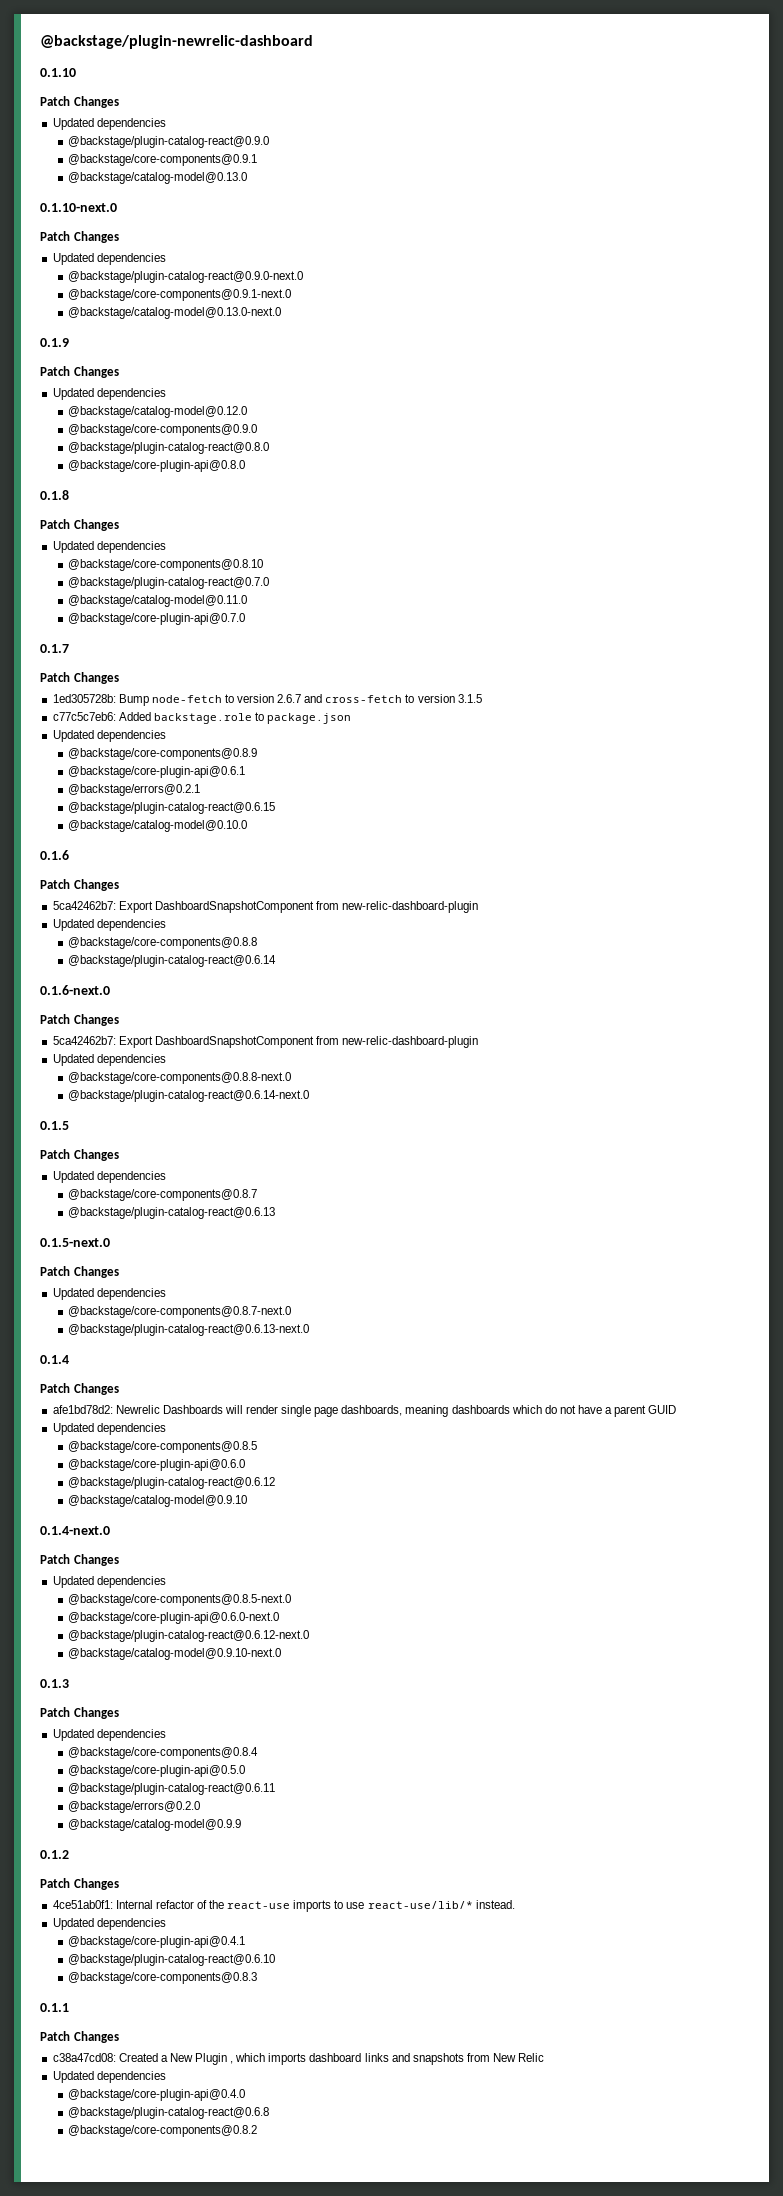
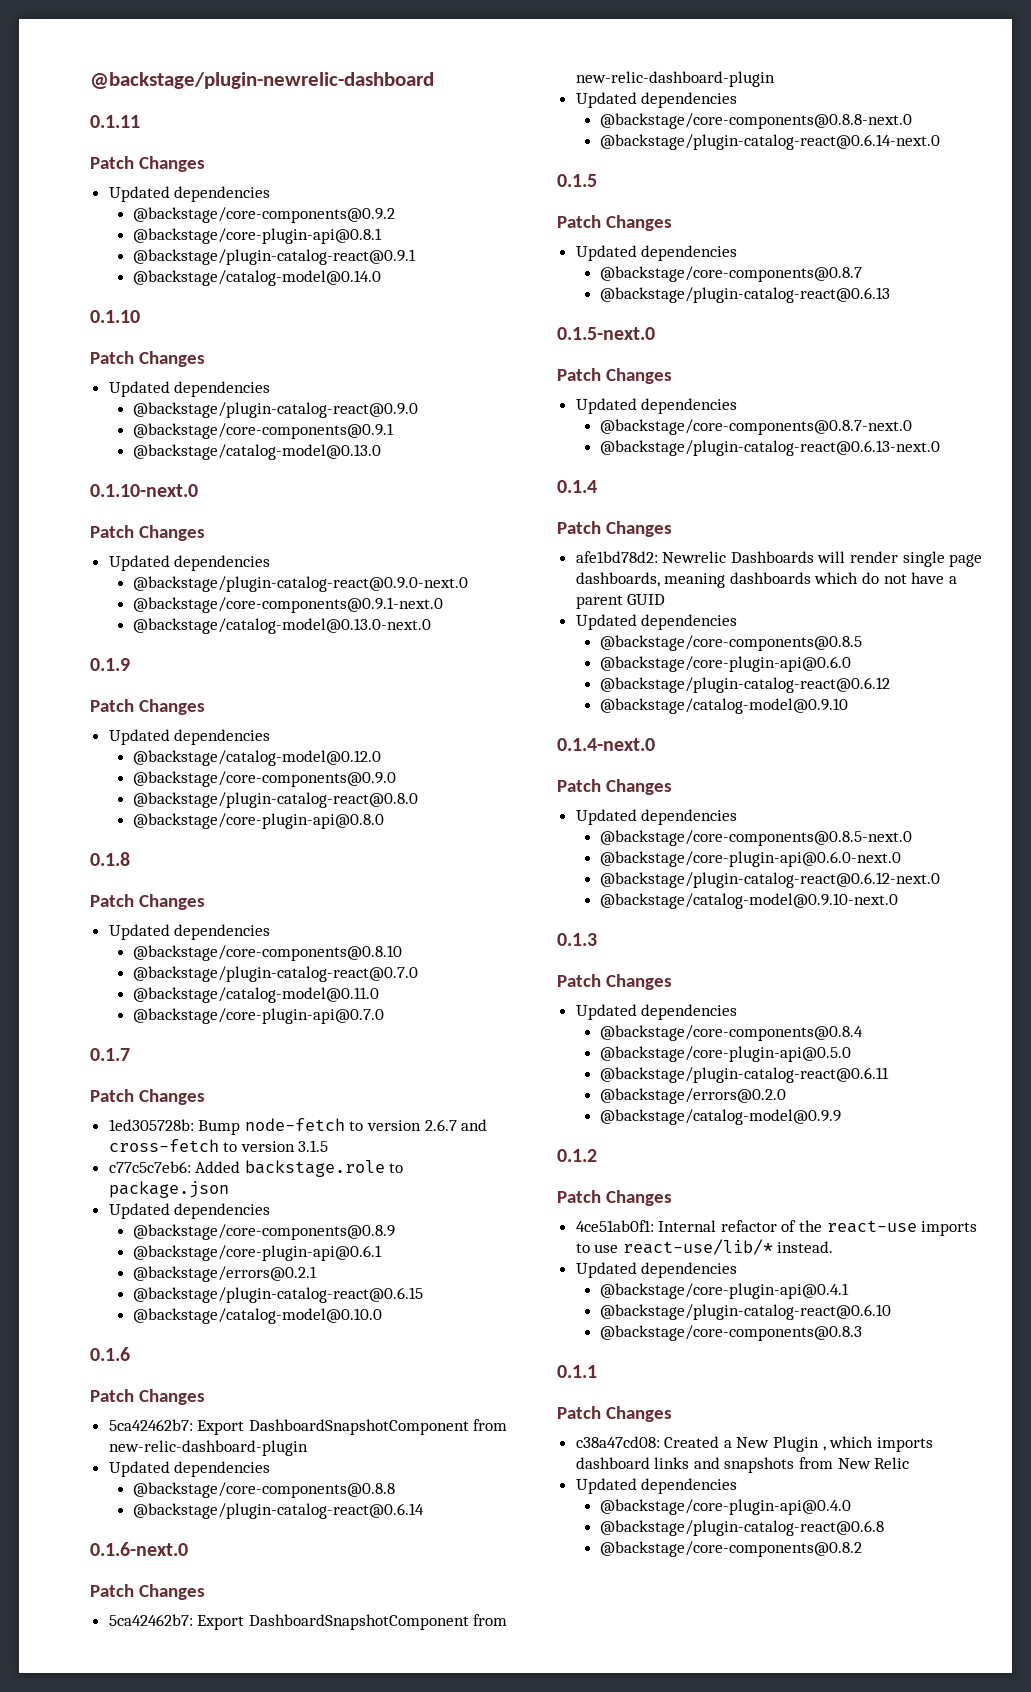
(313, 42) none -> [90,115,140,128] [90,156,205,172] [108,186,271,202] [133,207,396,223] [133,228,383,244] [133,249,417,265] [133,270,382,286] // 0.1.11 // Patch Changes // Updated dependencies // @backstage/core-components@0.9.2 // @backstage/core-plugin-api@0.8.1 // @backstage/plugin-catalog-react@0.9.1 // @backstage/catalog-model@0.14.0

